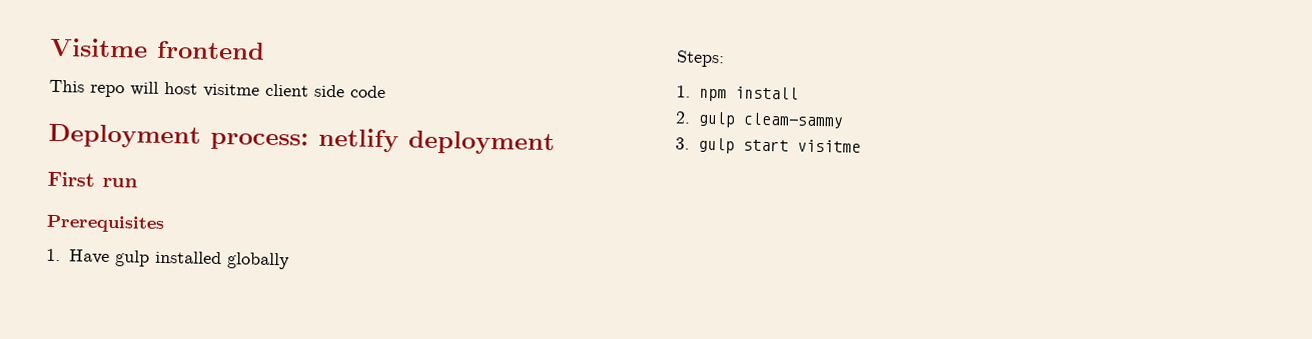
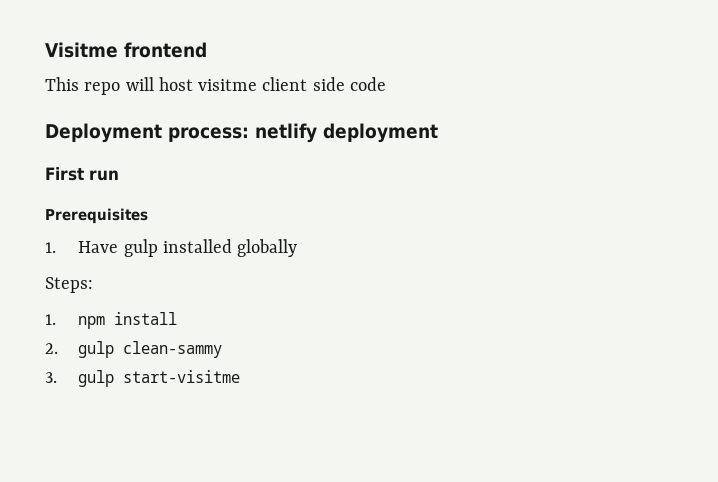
[742,112,844,129] cleam-sammy -> [123,341,223,358] clean-sammy
[742,139,861,153] start visitme -> [123,370,241,383] start-visitme

